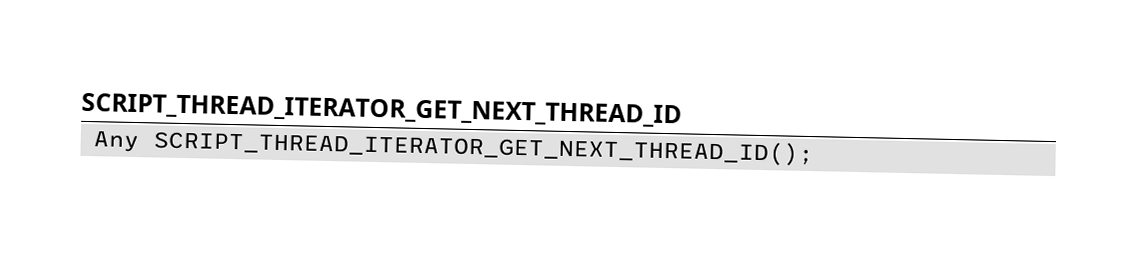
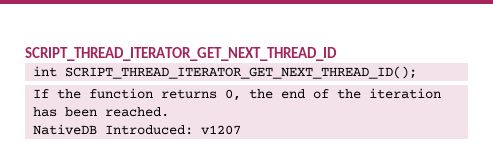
[92,130,139,153] Any -> [32,66,57,77] int
(814, 148) none -> [32,88,441,101] [32,107,169,117] [32,124,241,135] // If the function returns 0, the end of the iteration has been reached. // NativeDB Introduced: v1207

